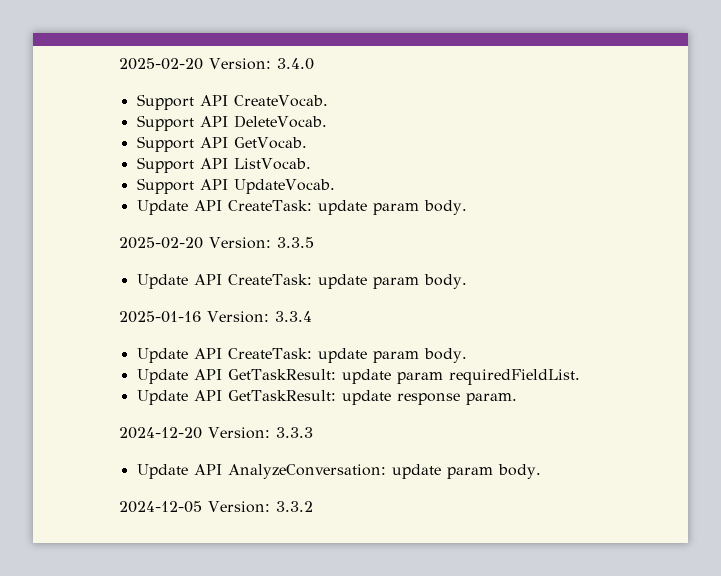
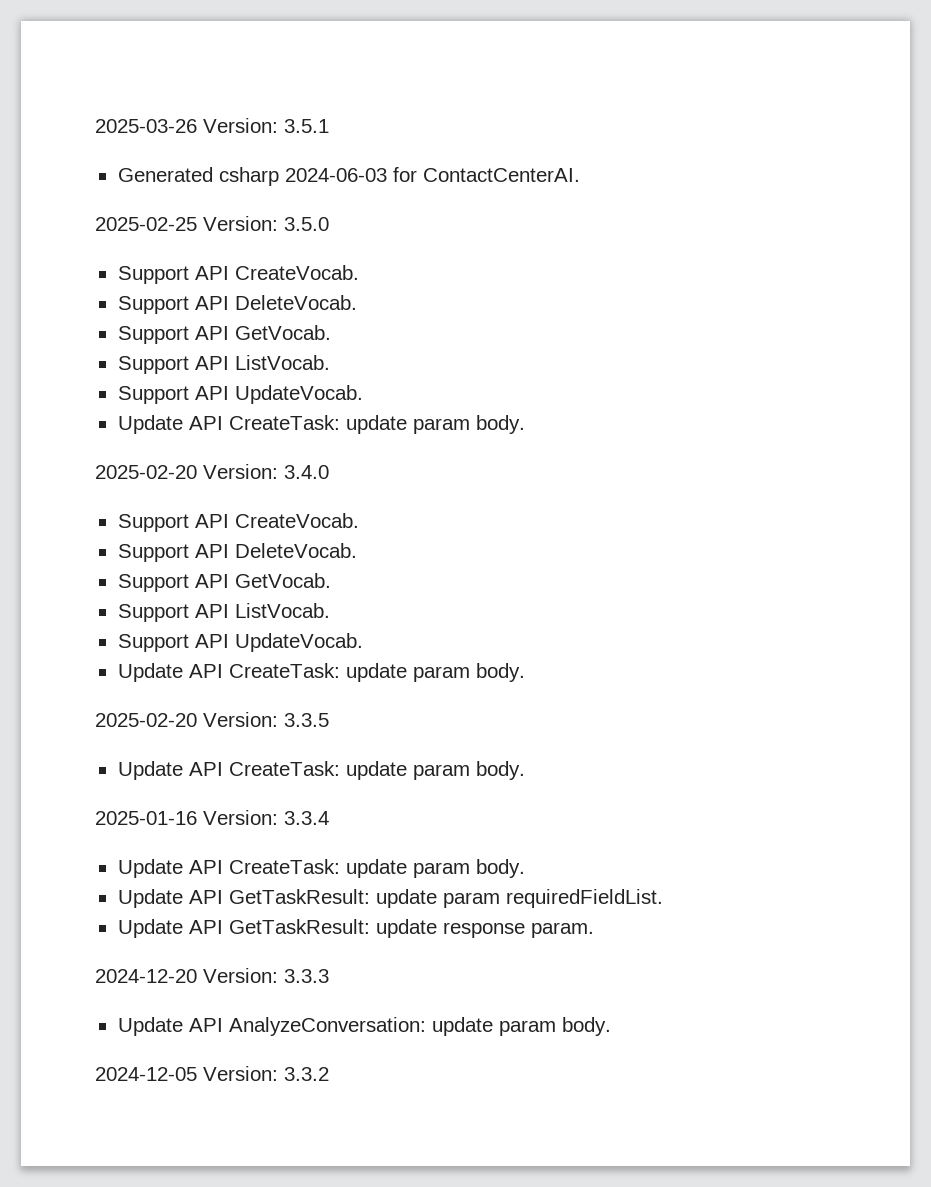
(119, 64) none -> [95,118,329,133] [117,167,580,186] [95,216,329,231] [117,265,359,284] [117,295,357,314] [117,325,331,344] [117,355,330,374] [117,385,363,404] [117,415,525,434] 2025-03-26 Version: 3.5.1 // Generated csharp 2024-06-03 for ContactCenterAI. // 2025-02-25 Version: 3.5.0 // Support API CreateVocab. // Support API DeleteVocab. // Support API GetVocab. // Support API ListVocab. // Support API UpdateVocab. // Update API CreateTask: update param body. //

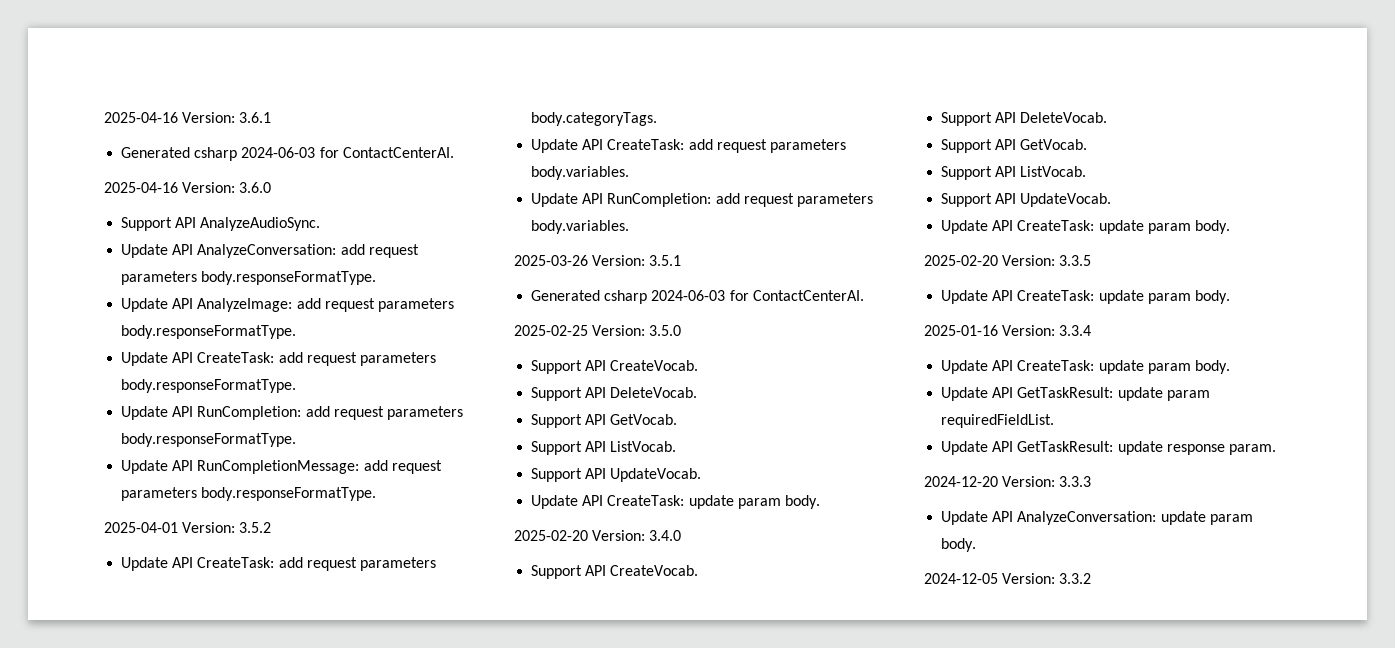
(95, 126) none -> [104,112,272,123] [121,147,454,161] [104,182,272,193] [121,217,321,231] [121,244,419,258] [121,271,377,285] [121,298,454,312] [121,325,297,339] [121,352,436,366] [121,379,297,393] [121,406,463,420] [121,433,297,447] [121,460,442,474] [121,487,377,501] [104,522,272,533] [121,557,436,571] [531,112,658,126] [531,139,846,153] [531,166,630,180] [531,193,873,207] [531,220,630,234] 2025-04-16 Version: 3.6.1 // Generated csharp 2024-06-03 for ContactCenterAI. // 2025-04-16 Version: 3.6.0 // Support API AnalyzeAudioSync. // Update API AnalyzeConversation: add request parameters body.responseFormatType. // Update API AnalyzeImage: add request parameters body.responseFormatType. // Update API CreateTask: add request parameters body.responseFormatType. // Update API RunCompletion: add request parameters body.responseFormatType. // Update API RunCompletionMessage: add request parameters body.responseFormatType. // 2025-04-01 Version: 3.5.2 // Update API CreateTask: add request parameters body.categoryTags. // Update API CreateTask: add request parameters body.variables. // Update API RunCompletion: add request parameters body.variables. //

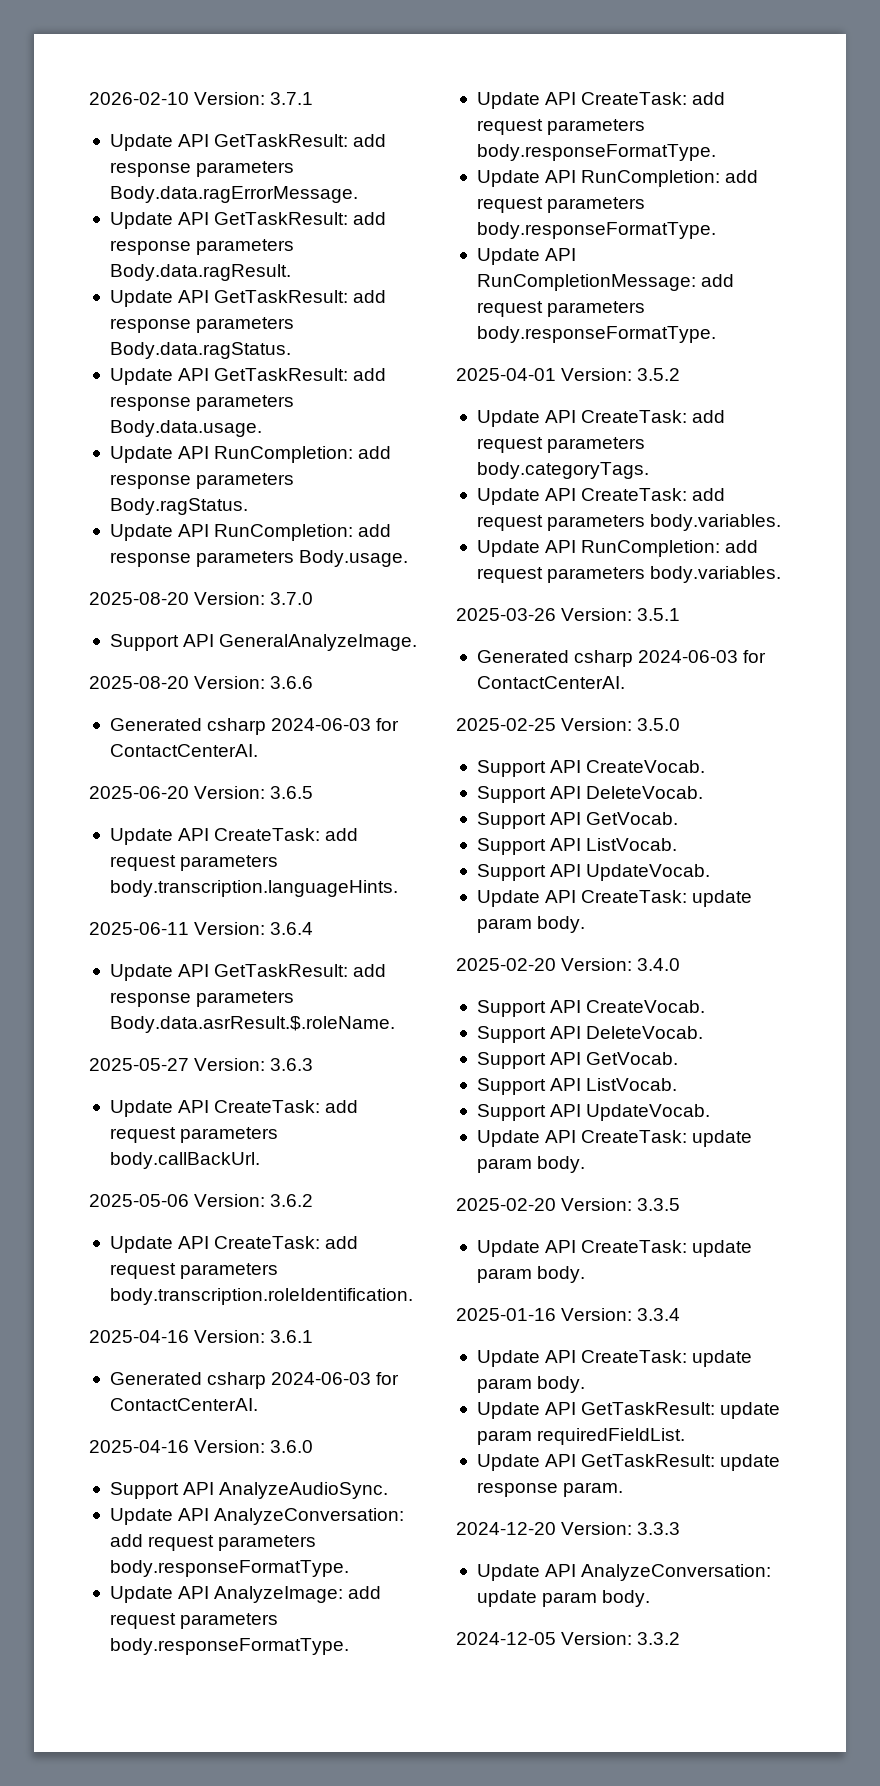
(104, 117) none -> [89,92,314,105] [109,134,387,151] [109,161,295,177] [109,186,358,203] [109,212,387,229] [109,239,295,255] [109,264,291,281] [109,290,387,307] [109,317,295,333] [109,342,291,359] [109,368,387,385] [109,395,295,411] [109,420,262,437] [109,446,392,463] [109,473,295,489] [109,498,248,515] [109,524,392,541] [109,550,409,567] [89,592,314,605] [109,634,418,651] [89,676,314,689] [109,718,400,735] [109,744,258,757] [89,786,314,799] [109,828,359,845] [109,855,279,871] [109,880,398,897] [89,922,314,935] [109,964,387,981] [109,991,295,1007] [109,1016,395,1033] [89,1058,314,1071] [109,1100,359,1117] [109,1127,279,1143] [109,1152,260,1169] [89,1194,314,1207] [109,1236,359,1253] [109,1263,279,1279] [109,1288,413,1305] 2026-02-10 Version: 3.7.1 // Update API GetTaskResult: add response parameters Body.data.ragErrorMessage. // Update API GetTaskResult: add response parameters Body.data.ragResult. // Update API GetTaskResult: add response parameters Body.data.ragStatus. // Update API GetTaskResult: add response parameters Body.data.usage. // Update API RunCompletion: add response parameters Body.ragStatus. // Update API RunCompletion: add response parameters Body.usage. // 2025-08-20 Version: 3.7.0 // Support API GeneralAnalyzeImage. // 2025-08-20 Version: 3.6.6 // Generated csharp 2024-06-03 for ContactCenterAI. // 2025-06-20 Version: 3.6.5 // Update API CreateTask: add request parameters body.transcription.languageHints. // 2025-06-11 Version: 3.6.4 // Update API GetTaskResult: add response parameters Body.data.asrResult.$.roleName. // 2025-05-27 Version: 3.6.3 // Update API CreateTask: add request parameters body.callBackUrl. // 2025-05-06 Version: 3.6.2 // Update API CreateTask: add request parameters body.transcription.roleIdentification. //

